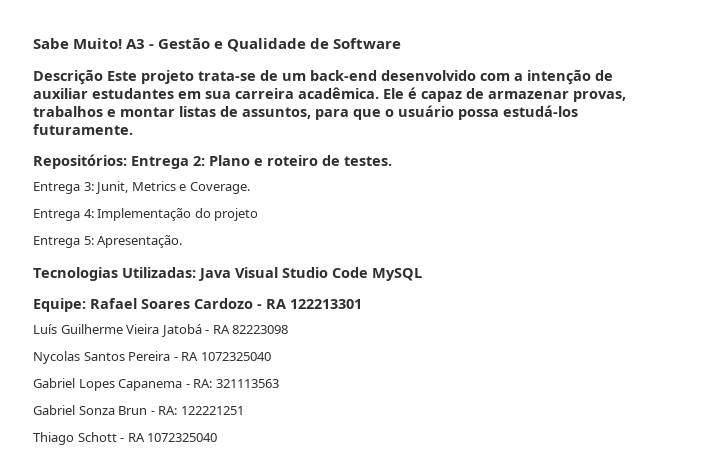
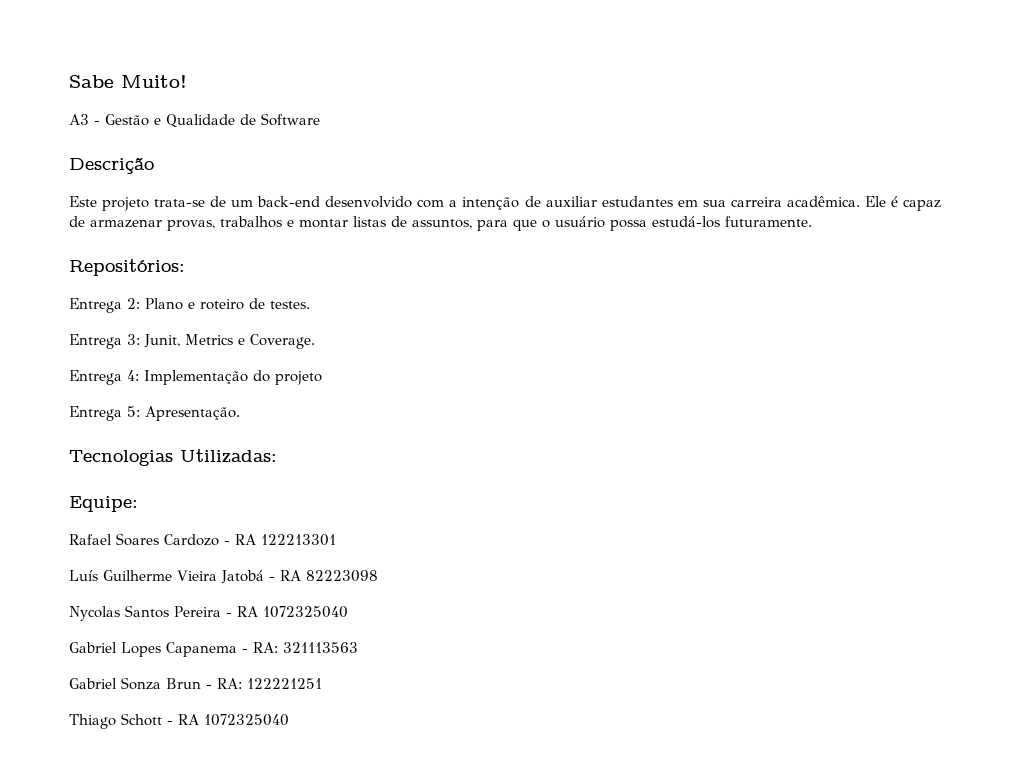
(123, 43) none -> (187, 81) //
(103, 77) none -> (154, 165) //
(127, 161) none -> (185, 267) //
[198,267,422,281] Java Visual Studio Code MySQL -> (277, 456) none
(86, 305) none -> (138, 504) //

